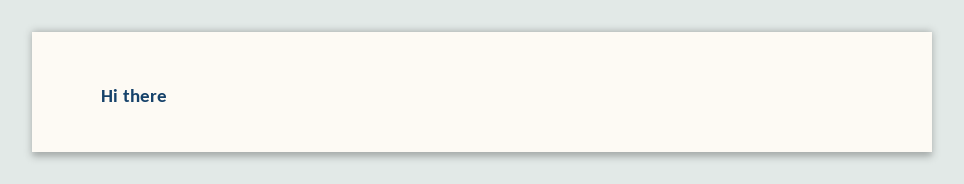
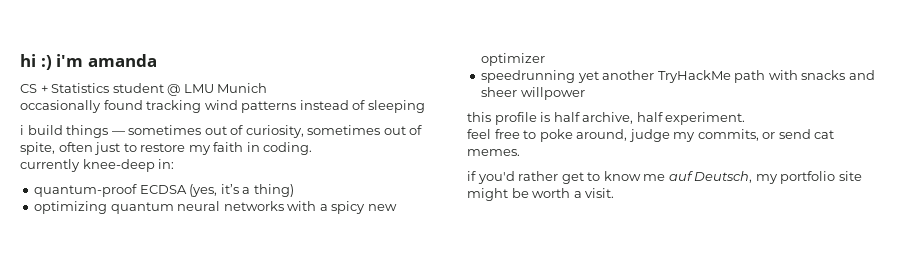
[101,89,167,102] Hi there -> [20,54,157,70] [20,83,268,96] [20,100,425,113] [20,125,423,138] [20,142,313,155] [20,159,175,172] [34,184,294,197] [34,201,397,214] [481,53,546,66] [481,70,875,83] [481,87,585,100] [467,112,746,125] [467,129,835,142] [467,149,520,156] [467,171,862,184] [467,188,615,201] hi :) i'm amanda // CS + Statistics student @ LMU Munich // occasionally found tracking wind patterns instead of sleeping // i build things — sometimes out of curiosity, sometimes out of spite, often just to restore my faith in coding. // currently knee-deep in: // quantum-proof ECDSA (yes, it’s a thing) // optimizing quantum neural networks with a spicy new optimizer // speedrunning yet another TryHackMe path with snacks and sheer willpower // this profile is half archive, half experiment. // feel free to poke around, judge my commits, or send cat memes. // if you'd rather get to know me auf Deutsch, my portfolio site might be worth a visit.

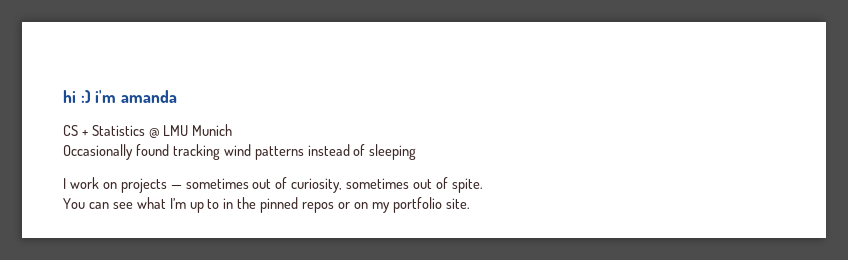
[112,83,164,93] student -> (145, 130) none
[20,100,101,113] occasionally -> [63,144,133,160] Occasionally
[20,125,109,138] i build things -> [63,177,167,193] I work on projects
[20,142,313,155] [20,159,175,172] [34,184,294,197] [34,201,397,214] [481,53,546,66] [481,70,875,83] [481,87,585,100] [467,112,746,125] [467,129,835,142] [467,149,520,156] [467,171,862,184] [467,188,615,201] spite, often just to restore my faith in coding. // currently knee-deep in: // quantum-proof ECDSA (yes, it’s a thing) // optimizing quantum neural networks with a spicy new optimizer // speedrunning yet another TryHackMe path with snacks and sheer willpower // this profile is half archive, half experiment. // feel free to poke around, judge my commits, or send cat memes. // if you'd rather get to know me auf Deutsch, my portfolio site might be worth a visit. -> [451,178,483,193] [63,197,470,213] spite. // You can see what I’m up to in the pinned repos or on my portfolio site.

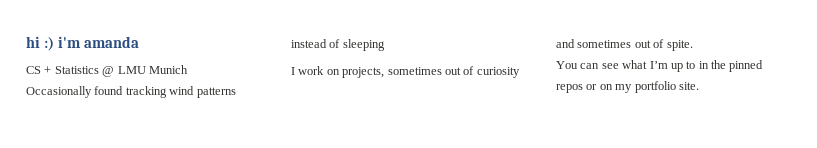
[120,177,343,193] projects — sometimes out of curiosity, -> [342,66,520,78] [556,39,575,48] projects, sometimes out of curiosity and

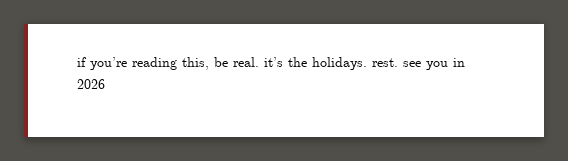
[26,36,140,51] [26,65,188,77] [26,86,236,98] [291,39,385,51] [291,66,520,78] [556,39,693,51] [556,60,764,72] [556,81,699,93] hi :) i'm amanda // CS + Statistics @ LMU Munich // Occasionally found tracking wind patterns instead of sleeping // I work on projects, sometimes out of curiosity and sometimes out of spite. // You can see what I’m up to in the pinned repos or on my portfolio site. -> [77,57,465,70] [77,79,105,89] if you’re reading this, be real. it’s the holidays. rest. see you in 2026

